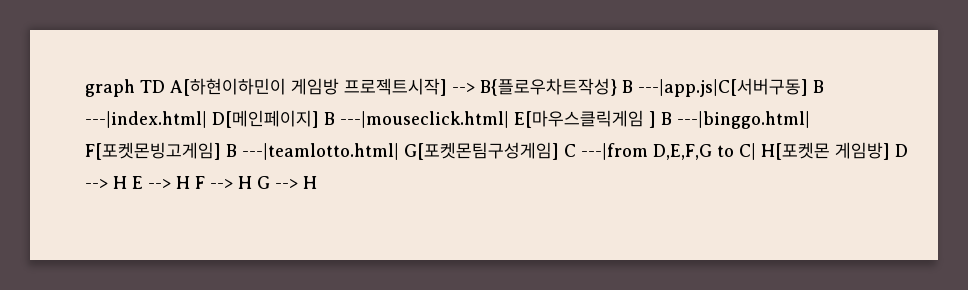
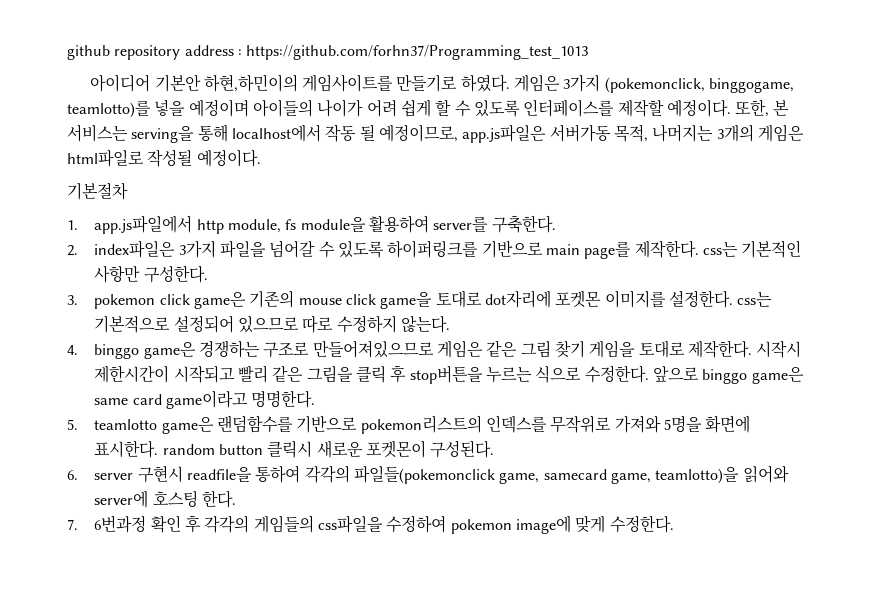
[85,78,824,97] [85,110,810,129] [85,142,908,160] [85,176,317,189] graph TD A[하현이하민이 게임방 프로젝트시작] --> B{플로우차트작성} B ---|app.js|C[서버구동] B ---|index.html| D[메인페이지] B ---|mouseclick.html| E[마우스클릭게임 ] B ---|binggo.html| F[포켓몬빙고게임] B ---|teamlotto.html| G[포켓몬팀구성게임] C ---|from D,E,F,G to C| H[포켓몬 게임방] D --> H E --> H F --> H G --> H -> [67,45,589,60] [90,74,795,93] [67,99,790,118] [67,124,804,143] [67,149,261,167] [67,182,128,200] [67,215,556,234] [67,240,802,259] [94,265,208,283] [67,290,773,309] [94,315,450,333] [67,340,802,359] [94,365,804,384] [94,390,316,409] [67,415,751,434] [94,440,495,458] [67,465,789,484] [94,490,236,508] [67,515,674,534] github repository address : https://github.com/forhn37/Programming_test_1013 // 아이디어 기본안 하현,하민이의 게임사이트를 만들기로 하였다. 게임은 3가지 (pokemonclick, binggogame, teamlotto)를 넣을 예정이며 아이들의 나이가 어려 쉽게 할 수 있도록 인터페이스를 제작할 예정이다. 또한, 본 서비스는 serving을 통해 localhost에서 작동 될 예정이므로, app.js파일은 서버가동 목적, 나머지는 3개의 게임은 html파일로 작성될 예정이다. // 기본절차 // 1. app.js파일에서 http module, fs module을 활용하여 server를 구축한다. // 2. index파일은 3가지 파일을 넘어갈 수 있도록 하이퍼링크를 기반으로 main page를 제작한다. css는 기본적인 사항만 구성한다. // 3. pokemon click game은 기존의 mouse click game을 토대로 dot자리에 포켓몬 이미지를 설정한다. css는 기본적으로 설정되어 있으므로 따로 수정하지 않는다. // 4. binggo game은 경쟁하는 구조로 만들어져있으므로 게임은 같은 그림 찾기 게임을 토대로 제작한다. 시작시 제한시간이 시작되고 빨리 같은 그림을 클릭 후 stop버튼을 누르는 식으로 수정한다. 앞으로 binggo game은 same card game이라고 명명한다. // 5. teamlotto game은 랜덤함수를 기반으로 pokemon리스트의 인덱스를 무작위로 가져와 5명을 화면에 표시한다. random button 클릭시 새로운 포켓몬이 구성된다. // 6. server 구현시 readfile을 통하여 각각의 파일들(pokemonclick game, samecard game, teamlotto)을 읽어와 server에 호스팅 한다. // 7. 6번과정 확인 후 각각의 게임들의 css파일을 수정하여 pokemon image에 맞게 수정한다.

